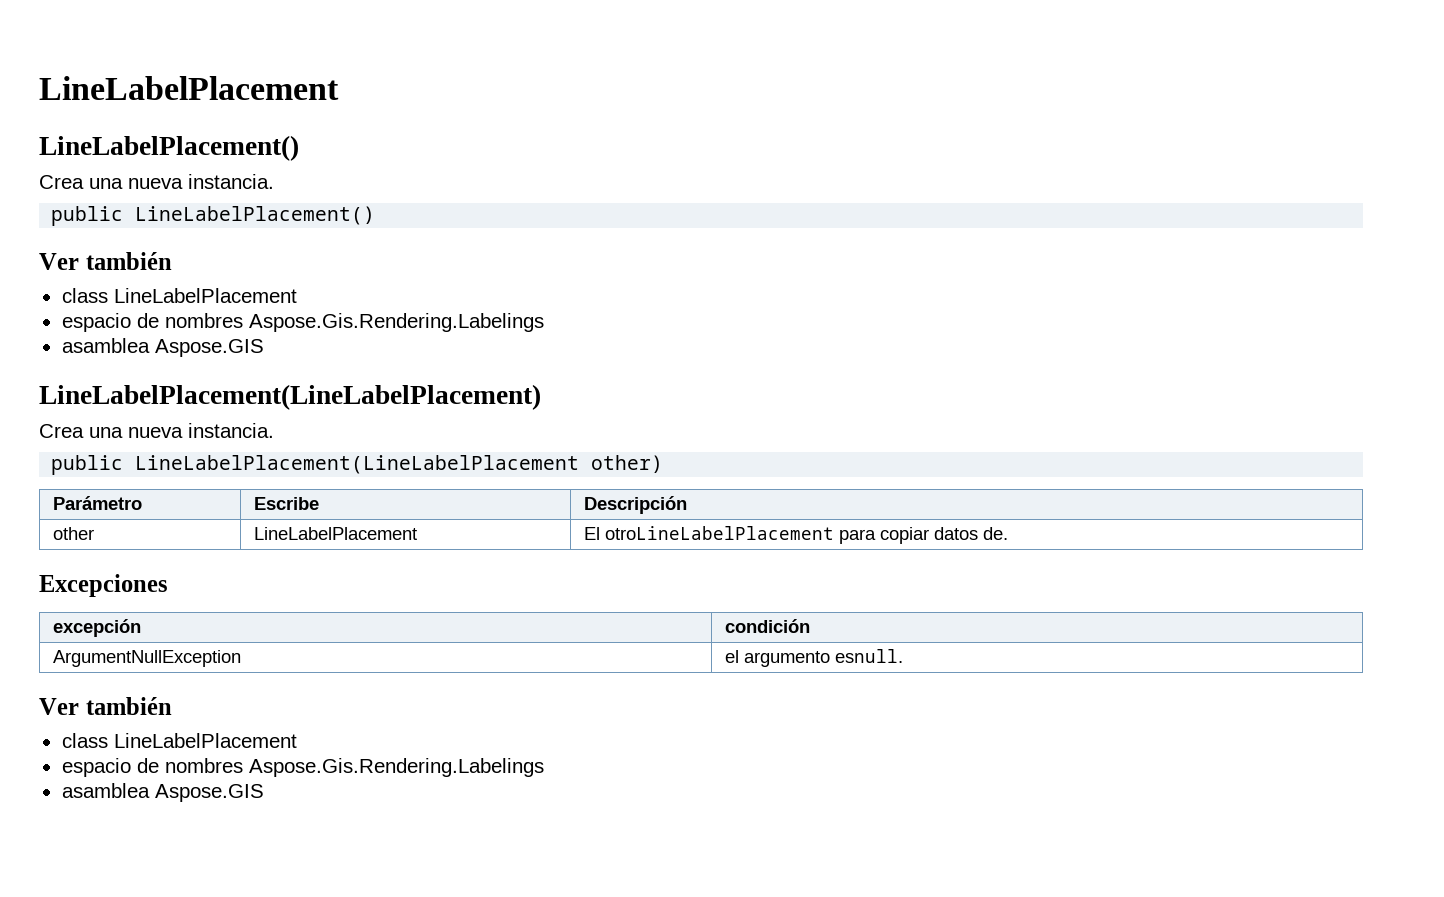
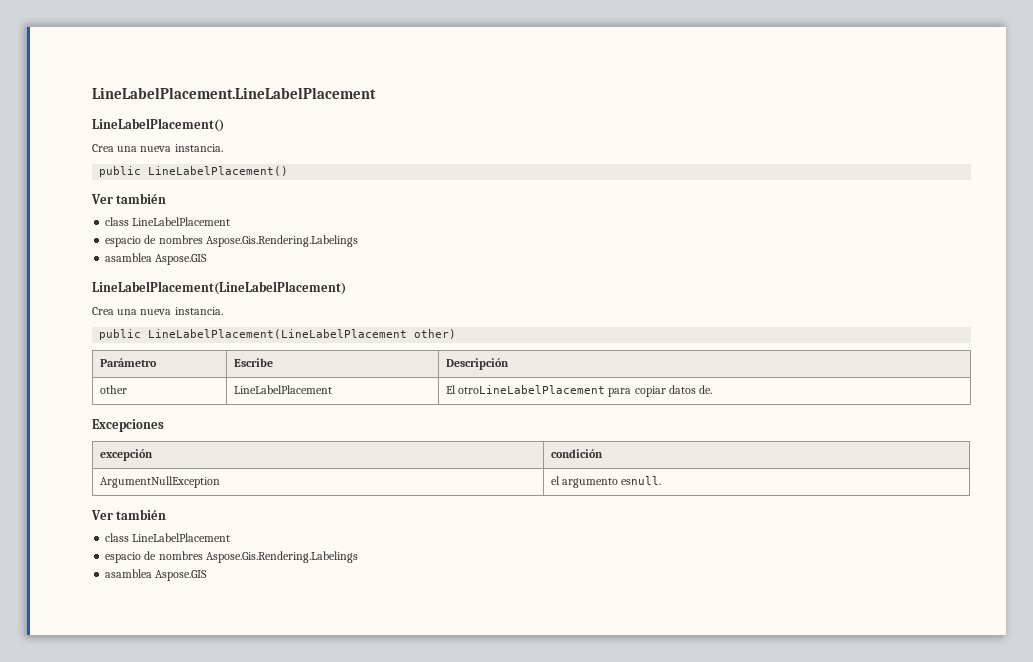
[39,76,339,100] LineLabelPlacement -> [92,87,376,99] LineLabelPlacement.LineLabelPlacement

